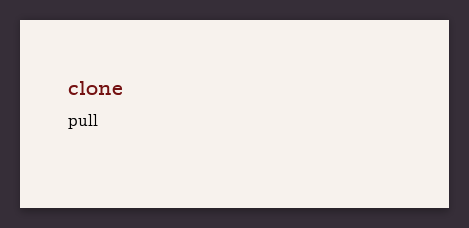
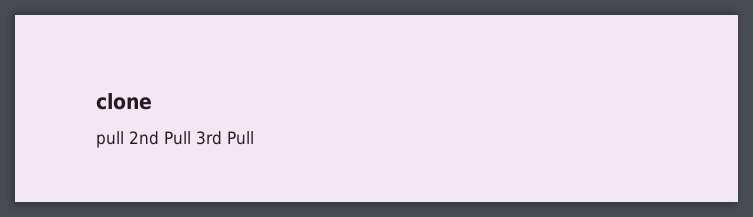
(98, 121) none -> [129,131,254,145] 2nd Pull 3rd Pull

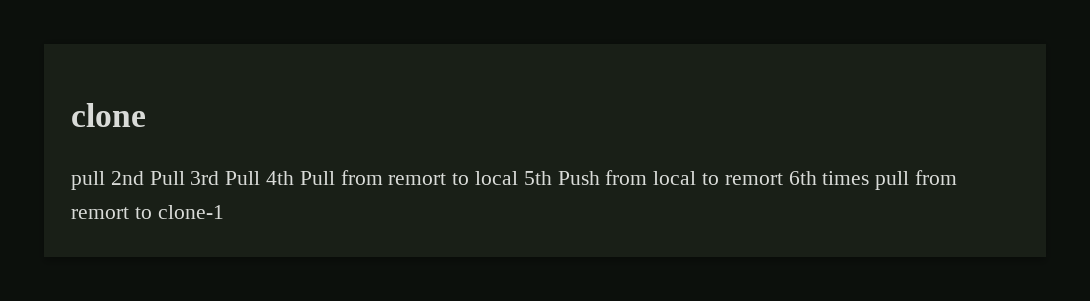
(254, 138) none -> [266,170,958,190] [71,205,224,219] 4th Pull from remort to local 5th Push from local to remort 6th times pull from remort to clone-1

